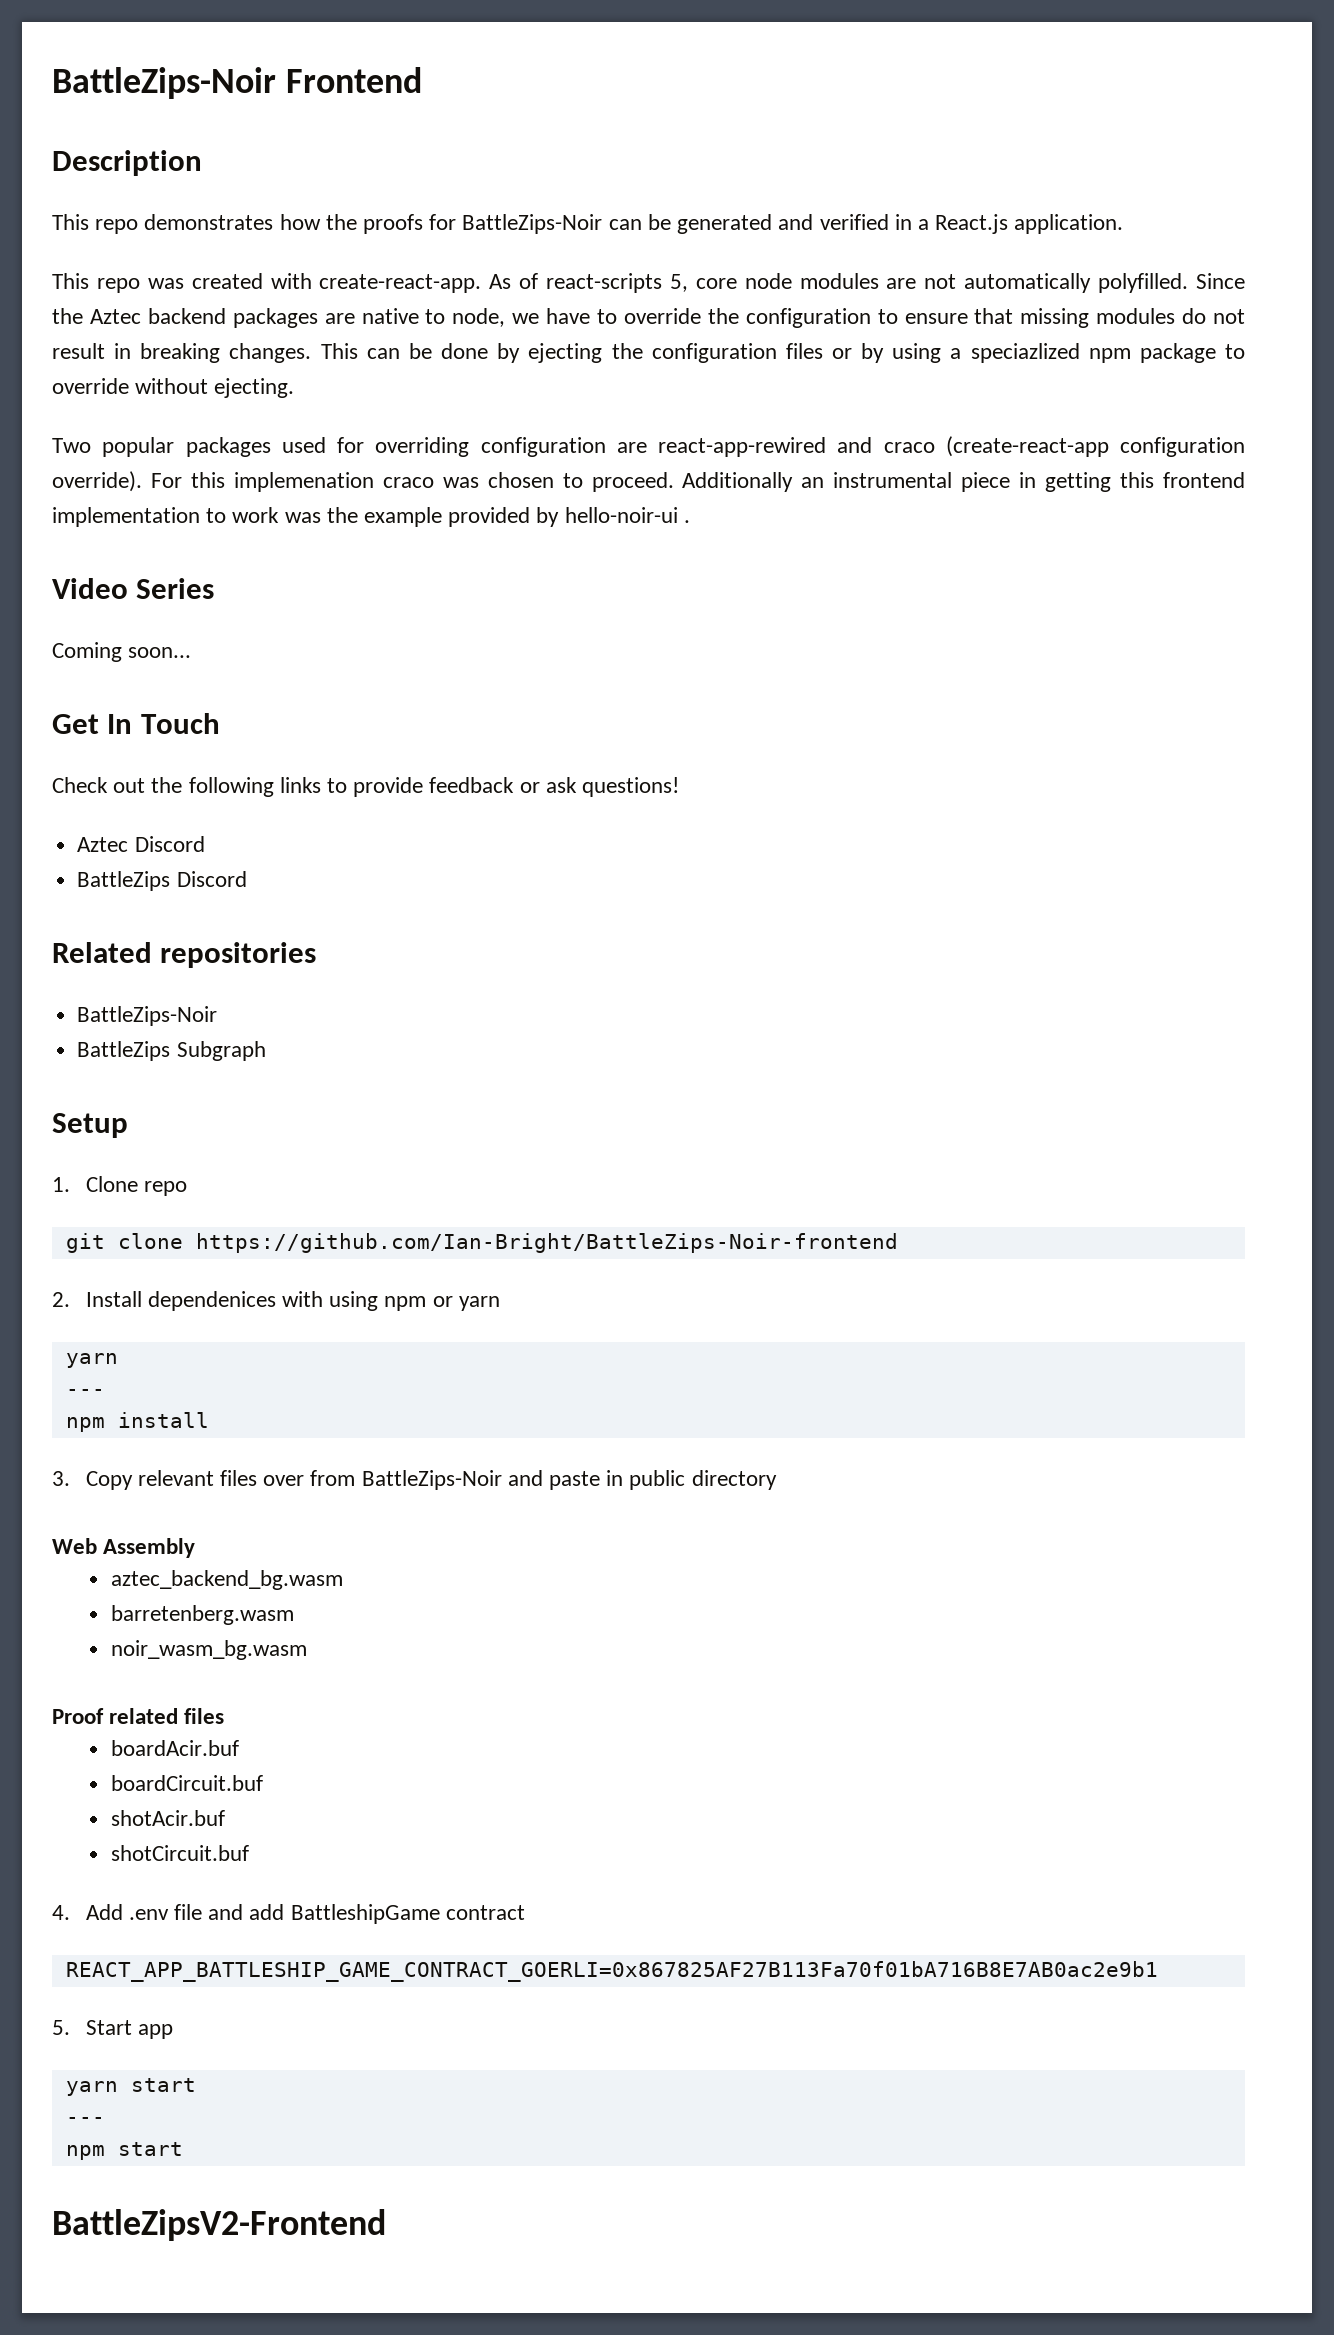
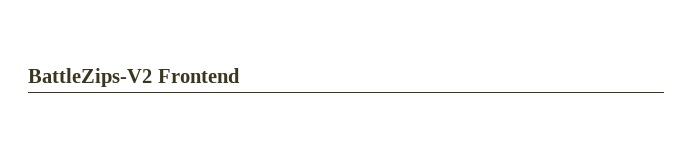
[52,67,276,99] BattleZips-Noir -> [28,68,152,87] BattleZips-V2
[52,150,202,176] [52,214,1124,234] [52,273,1245,293] [52,308,1245,328] [52,343,1245,363] [52,378,295,398] [52,436,1245,457] [52,471,1245,492] [52,507,690,527] [52,578,215,599] [52,642,192,662] [52,713,220,734] [52,777,680,797] [77,836,205,852] [77,871,247,891] [52,942,317,968] [77,1006,218,1026] [77,1041,266,1061] [52,1113,128,1138] [52,1176,187,1196] [65,1233,898,1253] [52,1291,500,1311] [65,1353,118,1368] [65,1389,105,1396] [65,1412,209,1432] [52,1470,777,1490] [52,1538,196,1558] [110,1570,343,1590] [110,1605,294,1625] [110,1640,307,1660] [52,1708,225,1724] [110,1740,239,1756] [110,1775,263,1791] [110,1810,225,1826] [110,1845,249,1861] [52,1904,525,1924] [65,1961,1158,1982] [52,2020,173,2039] [65,2078,196,2096] [65,2117,105,2124] [65,2142,183,2160] [52,2209,386,2241] // Description // This repo demonstrates how the proofs for BattleZips-Noir can be generated and verified in a React.js application. // This repo was created with create-react-app. As of react-scripts 5, core node modules are not automatically polyfilled. Since the Aztec backend packages are native to node, we have to override the configuration to ensure that missing modules do not result in breaking changes. This can be done by ejecting the configuration files or by using a speciazlized npm package to override without ejecting. // Two popular packages used for overriding configuration are react-app-rewired and craco (create-react-app configuration override). For this implemenation craco was chosen to proceed. Additionally an instrumental piece in getting this frontend implementation to work was the example provided by hello-noir-ui . // Video Series // Coming soon... // Get In Touch // Check out the following links to provide feedback or ask questions! // Aztec Discord // BattleZips Discord // Related repositories // BattleZips-Noir // BattleZips Subgraph // Setup // 1. Clone repo // git clone https://github.com/Ian-Bright/BattleZips-Noir-frontend // 2. Install dependenices with using npm or yarn // yarn // --- // npm install // 3. Copy relevant files over from BattleZips-Noir and paste in public directory // Web Assembly // aztec_backend_bg.wasm // barretenberg.wasm // noir_wasm_bg.wasm // Proof related files // boardAcir.buf // boardCircuit.buf // shotAcir.buf // shotCircuit.buf // 4. Add .env file and add BattleshipGame contract // REACT_APP_BATTLESHIP_GAME_CONTRACT_GOERLI=0x867825AF27B113Fa70f01bA716B8E7AB0ac2e9b1 // 5. Start app // yarn start // --- // npm start // BattleZipsV2-Frontend -> (240, 75) none

